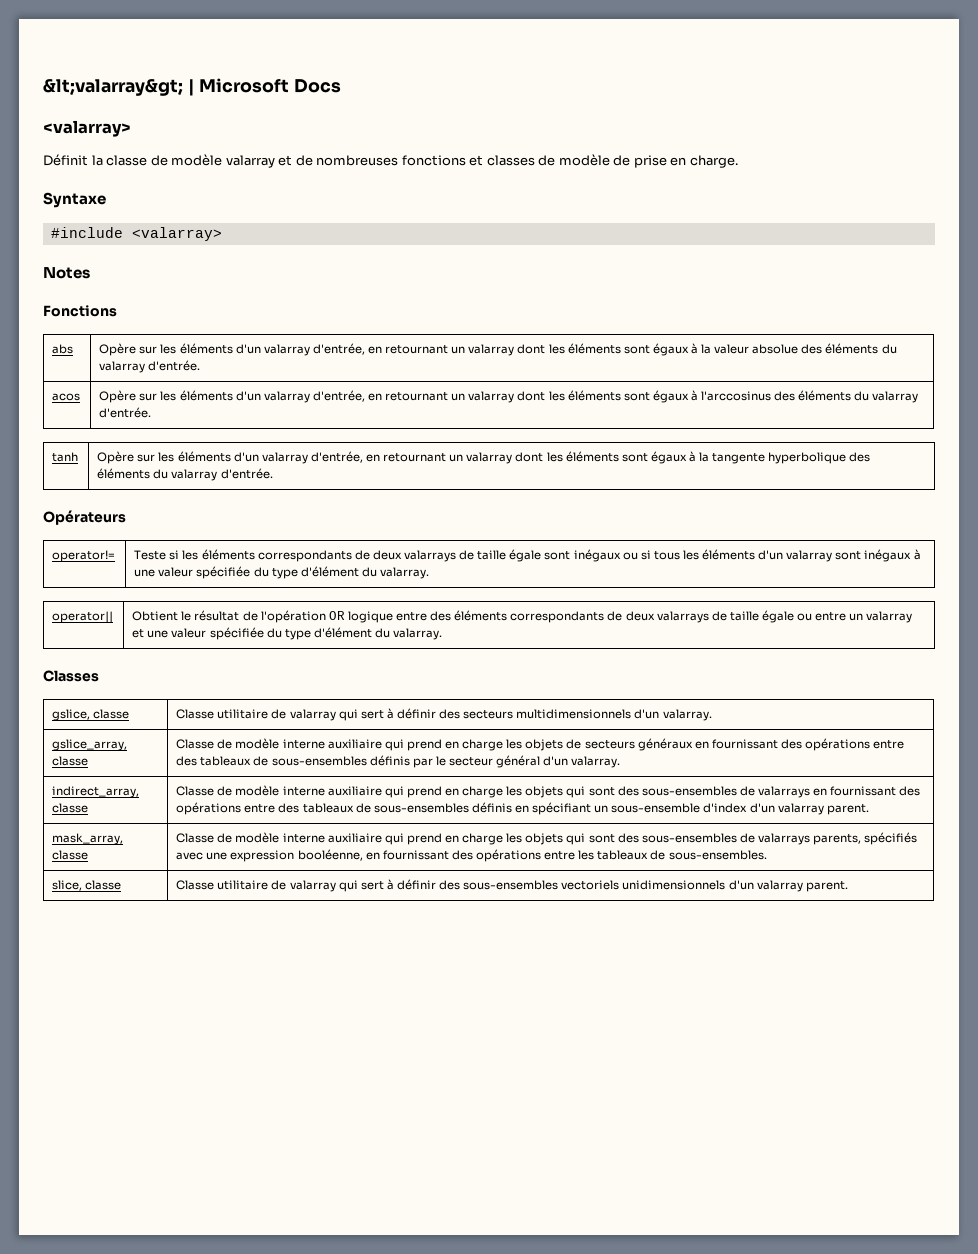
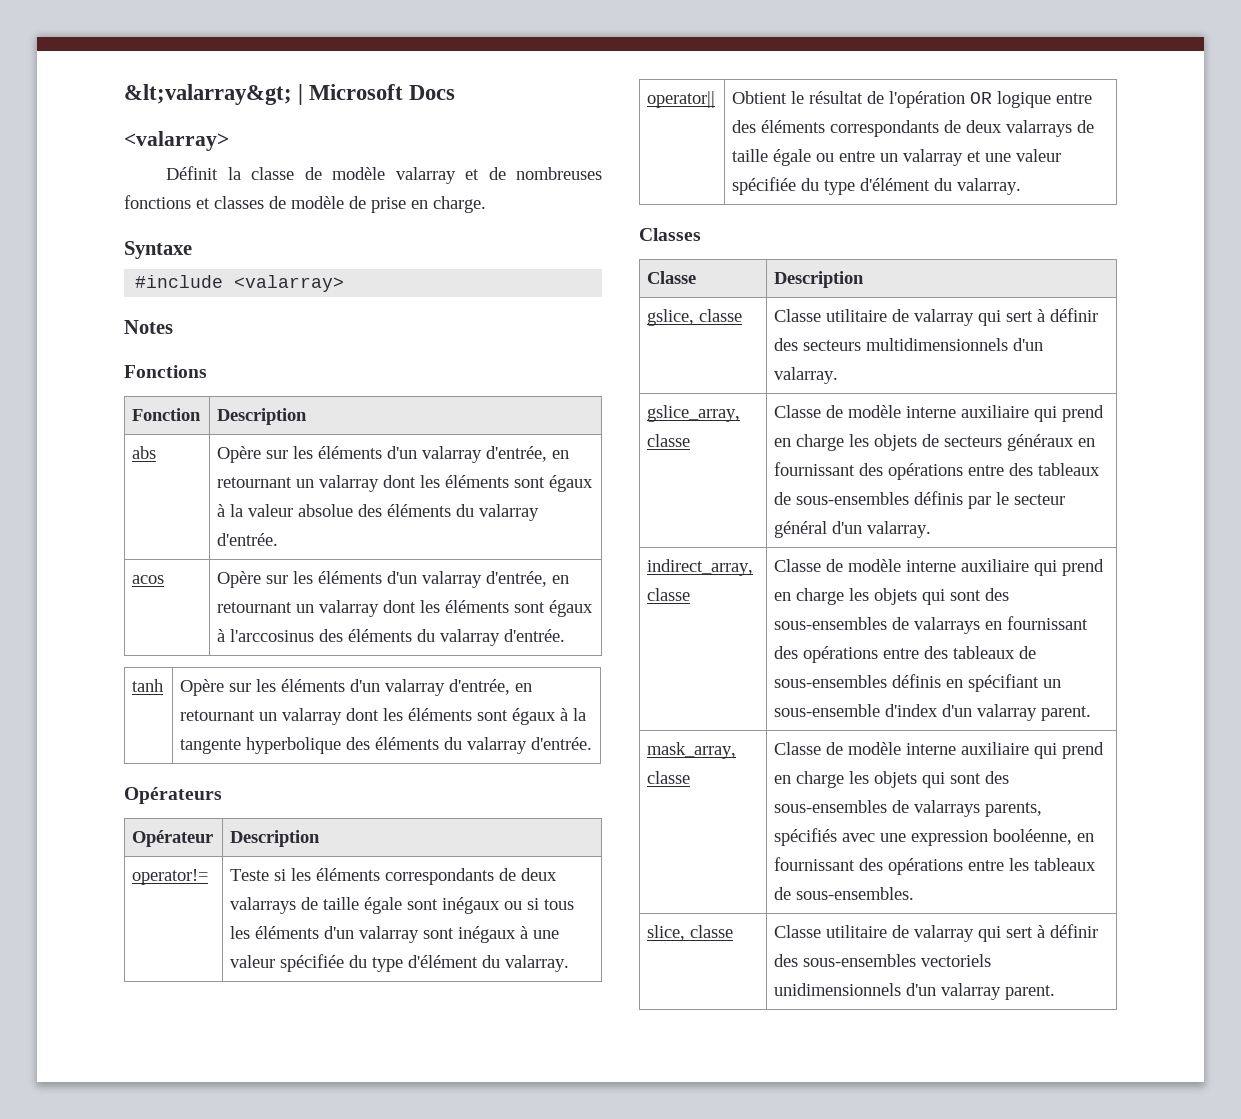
(117, 311) none -> [132,408,202,421] [217,408,308,425] // Fonction | Description
(126, 517) none -> [132,830,214,847] [230,830,321,847] // Opérateur | Description
(99, 676) none -> [647,271,697,284] [774,271,865,288] // Classe | Description

